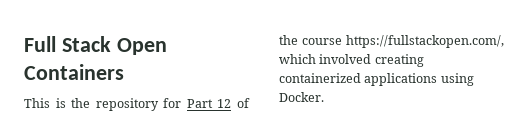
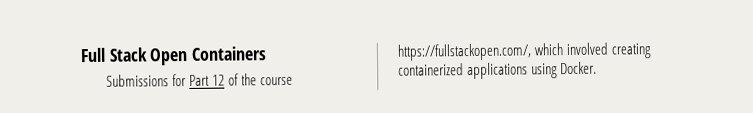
[24,98,159,111] This is the repository -> [105,74,169,87] Submissions

